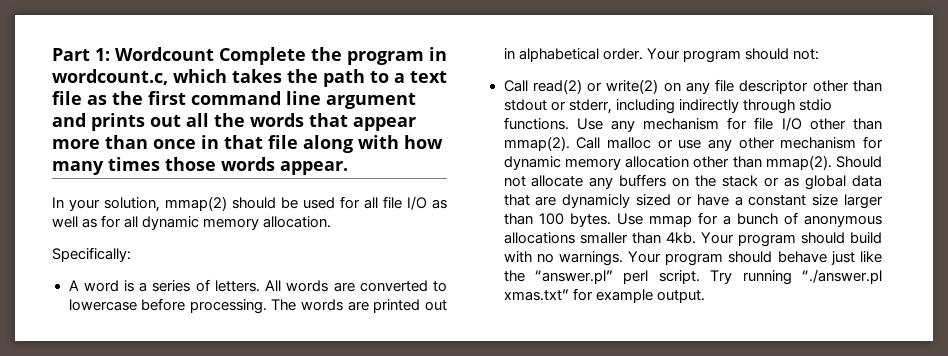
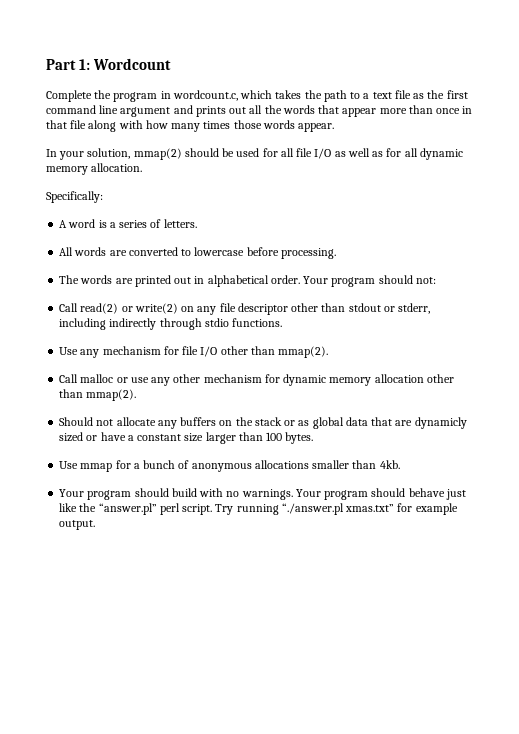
(214, 54) none -> (172, 64) //
(260, 286) none -> (197, 223) //
(267, 306) none -> (336, 253) //
(569, 123) none -> (283, 322) //
(570, 143) none -> (329, 352) //
(832, 162) none -> (137, 395) //
(611, 220) none -> (314, 438) //
(696, 238) none -> (400, 464) //

